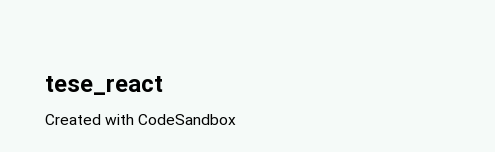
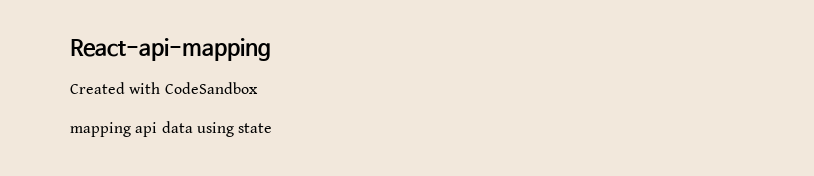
[45,76,163,95] tese_react -> [70,38,271,61] React-api-mapping
(237, 119) none -> [70,121,273,137] // mapping api data using state

